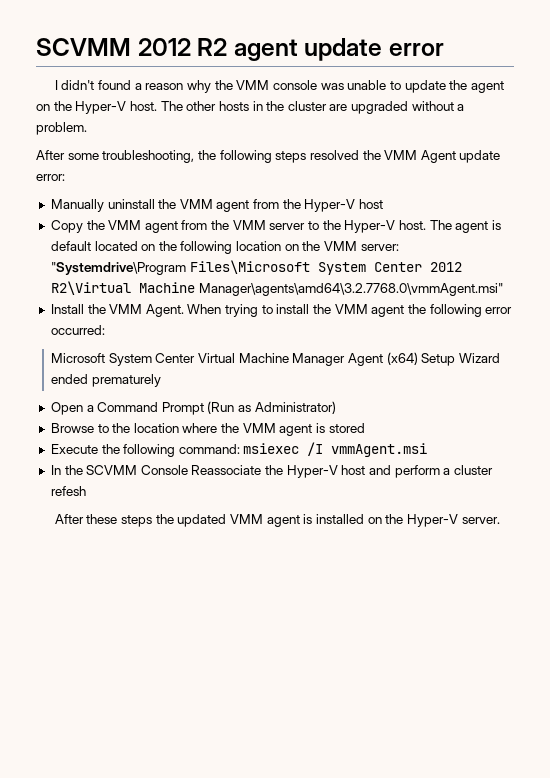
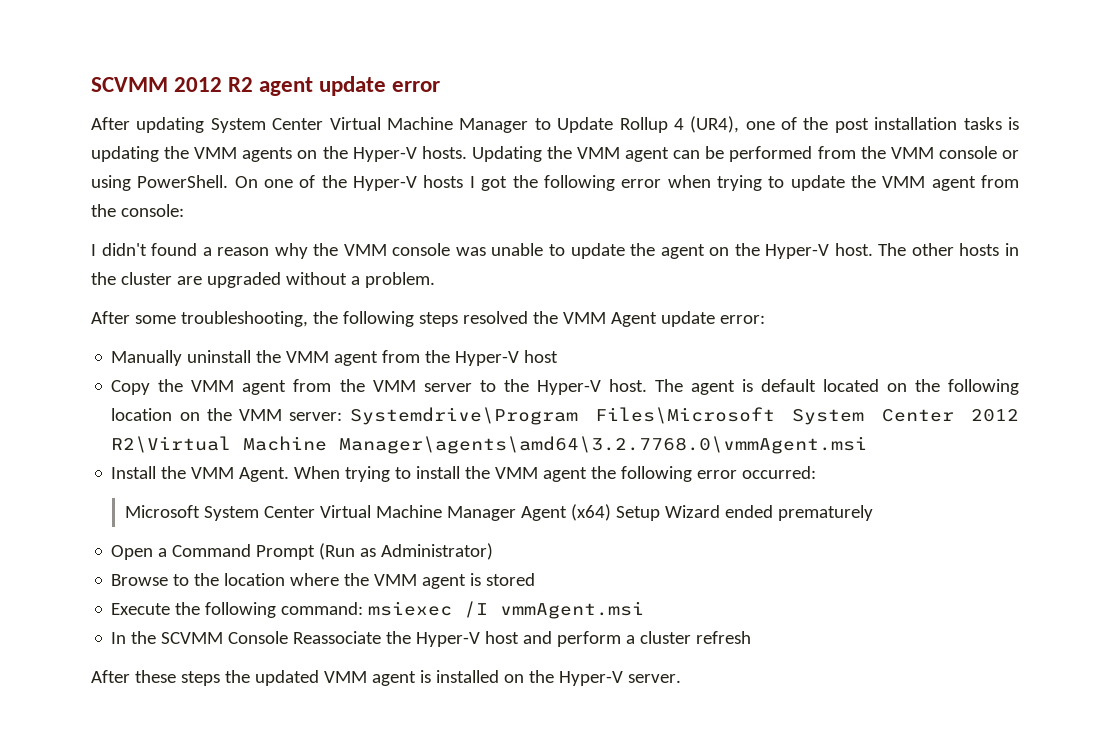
(445, 49) none -> [91,116,1020,133] [91,146,1019,162] [91,175,1020,191] [91,204,184,217] // After updating System Center Virtual Machine Manager to Update Rollup 4 (UR4), one of the post installation tasks is updating the VMM agents on the Hyper-V hosts. Updating the VMM agent can be performed from the VMM console or using PowerShell. On one of the Hyper-V hosts I got the following error when trying to update the VMM agent from the console:
[50,262,186,275] "Systemdrive\Program -> [349,407,578,425] Systemdrive\Program
[198,283,503,296] Manager\agents\amd64\3.2.7768.0\vmmAgent.msi" -> [339,436,868,454] Manager\agents\amd64\3.2.7768.0\vmmAgent.msi
[50,486,86,496] refesh -> [696,631,752,644] refresh

